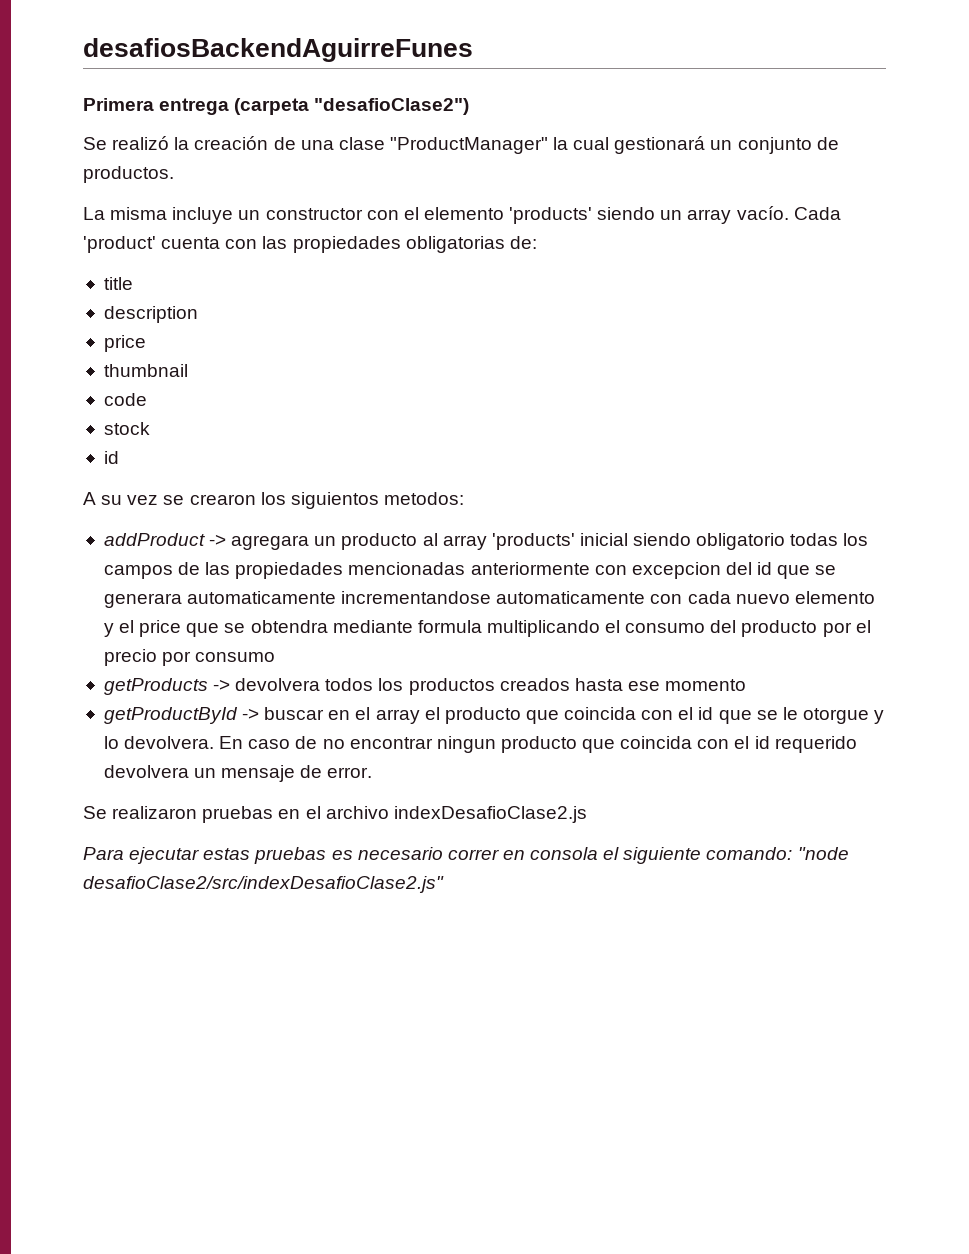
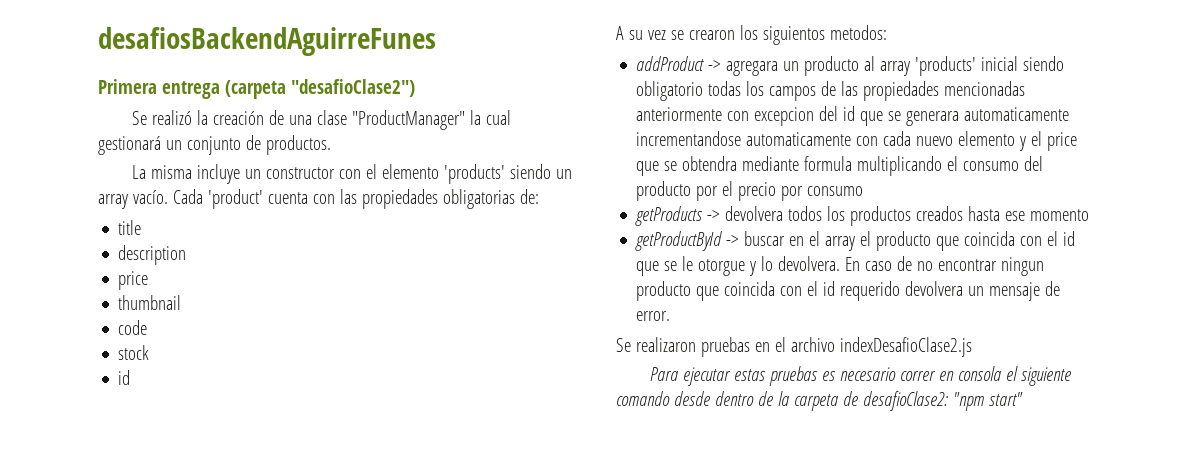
[706,847,849,860] [83,876,444,893] comando: "node desafioClase2/src/indexDesafioClase2.js" -> [616,391,1023,411] comando desde dentro de la carpeta de desafioClase2: "npm start"

